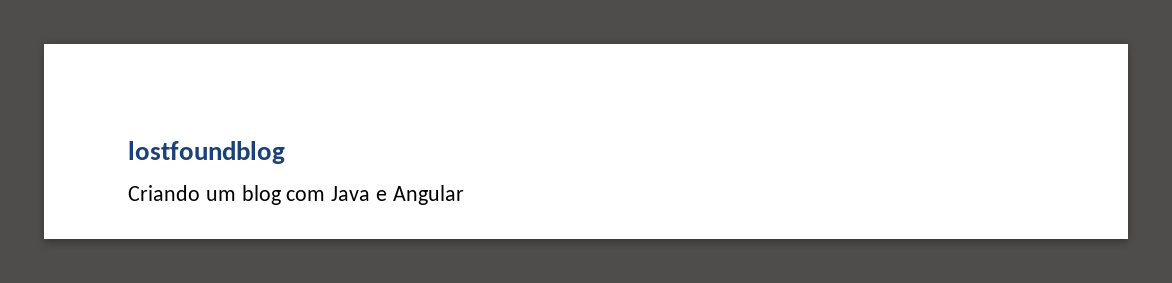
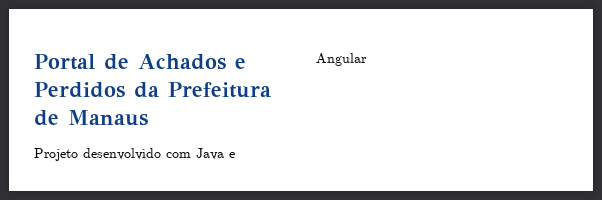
[128,141,285,164] [128,185,281,205] lostfoundblog // Criando um blog -> [34,54,246,70] [34,82,271,98] [34,110,148,126] [34,148,161,161] Portal de Achados e Perdidos da Prefeitura de Manaus // Projeto desenvolvido

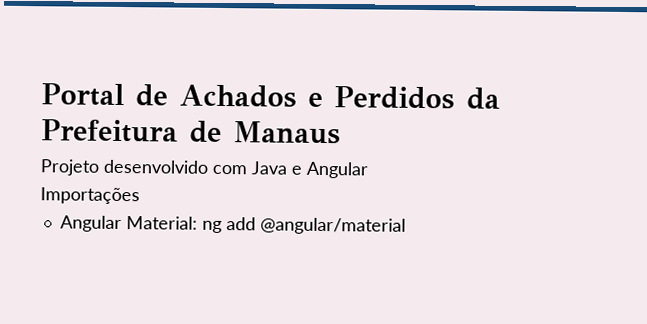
(367, 59) none -> [40,187,140,205] [59,215,406,235] // Importações // Angular Material: ng add @angular/material

